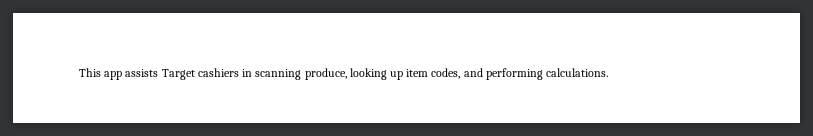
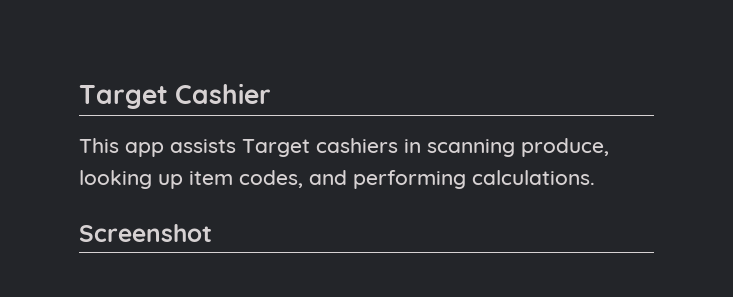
(78, 72) none -> [79,83,272,109] Target Cashier //
(609, 72) none -> [79,224,212,242] // Screenshot

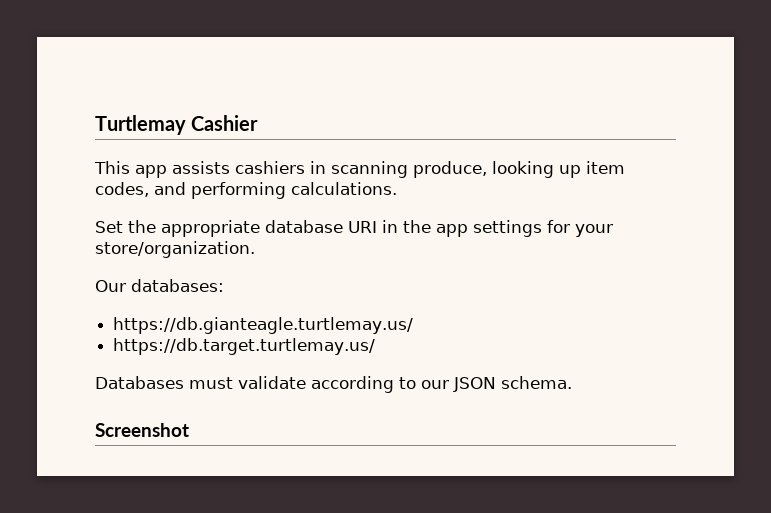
[79,85,168,109] Target -> [95,115,186,135] Turtlemay
[242,139,310,157] Target -> (230, 167) none
(595, 177) none -> [95,220,613,237] [95,241,255,258] [95,279,224,292] [113,317,414,334] [113,338,376,355] [95,376,572,393] // Set the appropriate database URI in the app settings for your store/organization. // Our databases: // https://db.gianteagle.turtlemay.us/ // https://db.target.turtlemay.us/ // Databases must validate according to our JSON schema.

